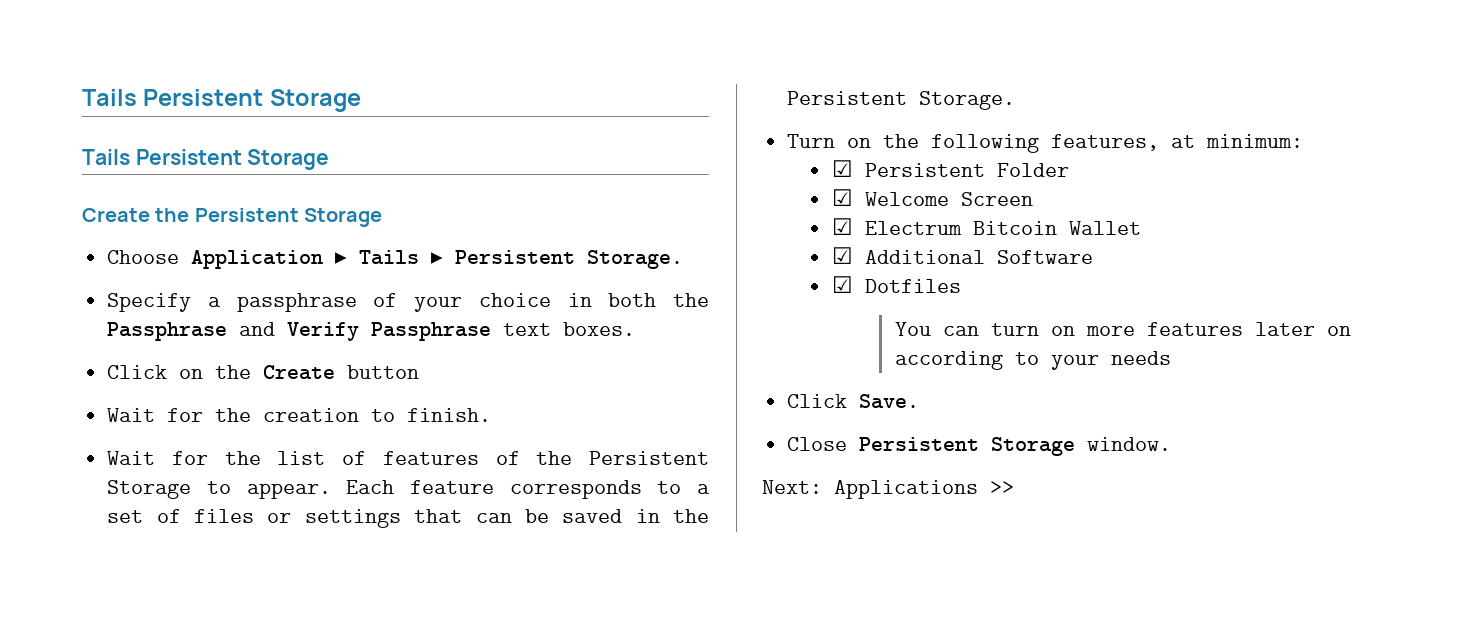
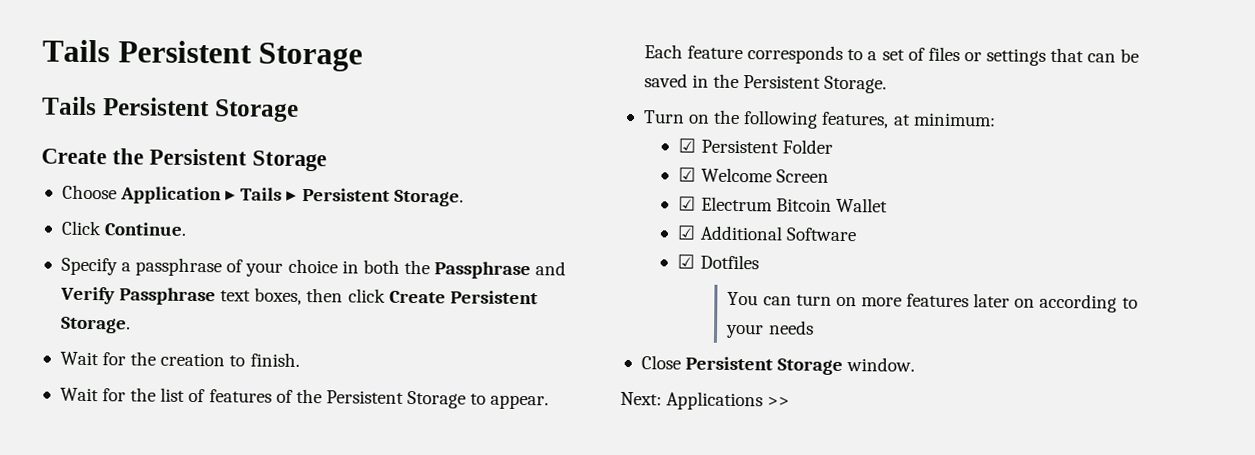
(684, 259) none -> [60,220,188,236] // Click Continue.
[563,322,636,336] [107,365,420,380] boxes. // Click on the Create button -> [254,287,538,305] [60,316,131,334] boxes, then click Create Persistent Storage.
[787,394,920,409] // Click Save. -> (814, 327) none

